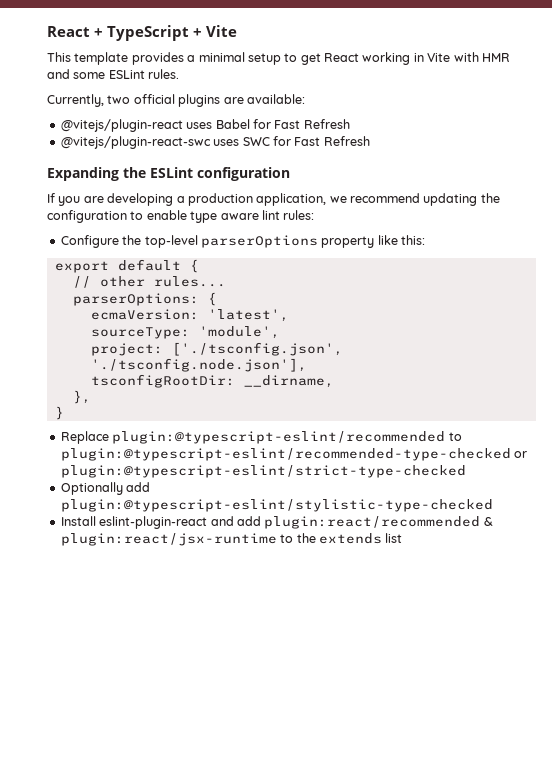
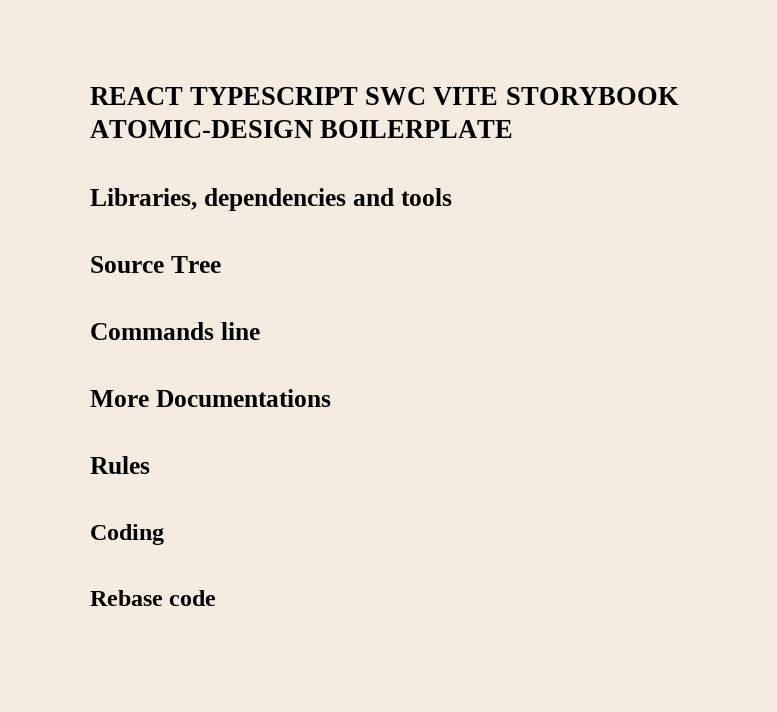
[47,25,237,41] [47,52,510,65] [47,69,180,79] [47,94,305,107] [60,119,350,132] [60,136,370,149] [47,167,290,181] [47,193,500,206] [47,210,315,223] [60,235,425,248] [54,259,199,273] [72,276,226,288] [72,292,217,306] [90,309,289,322] [90,326,280,339] [90,342,343,356] [90,358,307,372] [90,374,334,388] [72,390,91,404] [54,406,64,420] [60,431,462,444] [60,448,528,461] [60,465,466,478] [60,482,151,495] [60,499,493,512] [60,516,493,529] [60,533,403,546] React + TypeScript + Vite // This template provides a minimal setup to get React working in Vite with HMR and some ESLint rules. // Currently, two official plugins are available: // @vitejs/plugin-react uses Babel for Fast Refresh // @vitejs/plugin-react-swc uses SWC for Fast Refresh // Expanding the ESLint configuration // If you are developing a production application, we recommend updating the configuration to enable type aware lint rules: // Configure the top-level parserOptions property like this: // export default { // // other rules... // parserOptions: { // ecmaVersion: 'latest', // sourceType: 'module', // project: ['./tsconfig.json', './tsconfig.node.json'], // tsconfigRootDir: __dirname, // }, // } // Replace plugin:@typescript-eslint/recommended to plugin:@typescript-eslint/recommended-type-checked or plugin:@typescript-eslint/strict-type-checked // Optionally add plugin:@typescript-eslint/stylistic-type-checked // Install eslint-plugin-react and add plugin:react/recommended & plugin:react/jsx-runtime to the extends list -> [90,87,679,105] [90,120,514,138] [90,188,452,211] [90,256,221,273] [90,322,260,340] [90,389,331,407] [90,456,150,474] [90,524,164,545] [90,590,217,606] REACT TYPESCRIPT SWC VITE STORYBOOK ATOMIC-DESIGN BOILERPLATE // Libraries, dependencies and tools // Source Tree // Commands line // More Documentations // Rules // Coding // Rebase code

